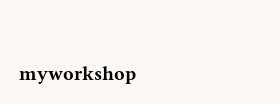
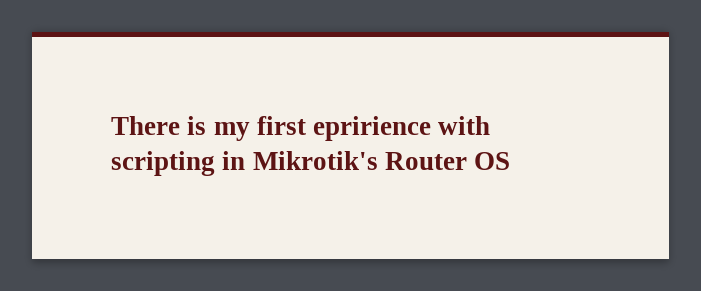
[19,66,136,84] myworkshop -> [111,116,491,141] [111,151,511,176] There is my first epririence with scripting in Mikrotik's Router OS

